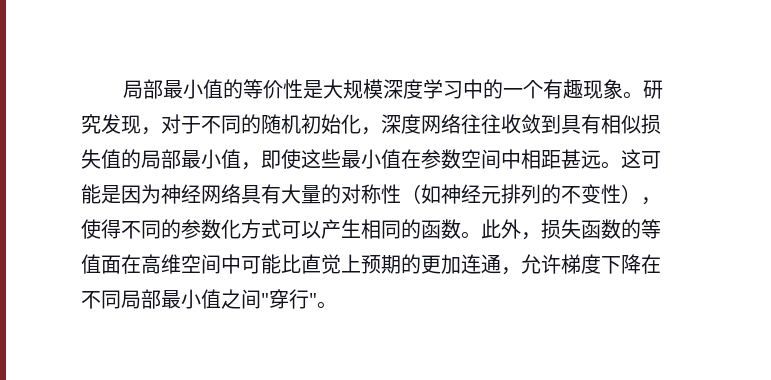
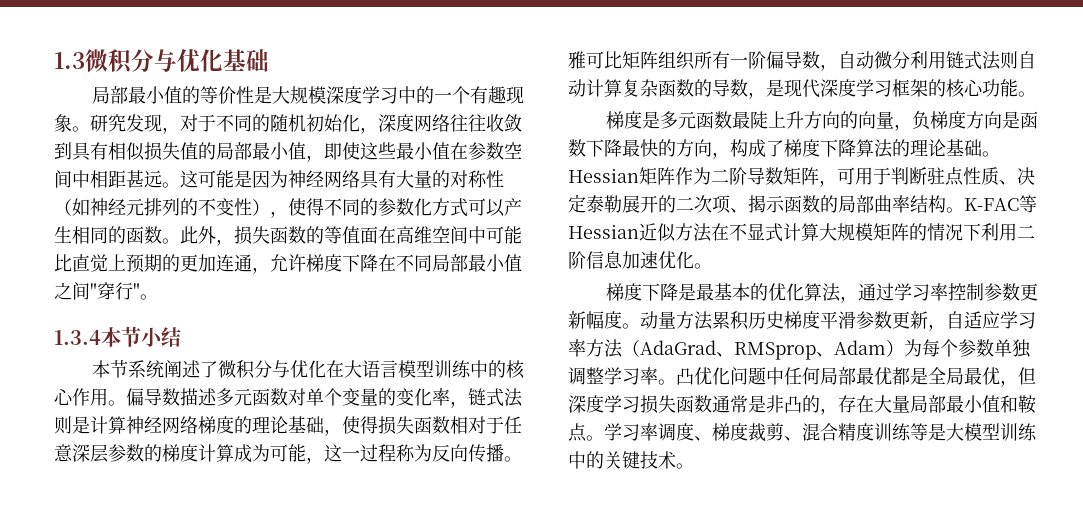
(123, 89) none -> [54,49,269,74] 1.3微积分与优化基础 //
(337, 305) none -> [54,326,181,347] [91,360,525,379] [54,388,523,408] [54,416,522,436] [54,444,522,464] [568,51,1036,71] [568,79,1036,99] [605,111,1038,131] [568,139,1000,159] [568,167,1035,187] [568,194,1037,214] [568,223,1035,242] [568,251,712,269] [605,283,1038,303] [568,311,1036,331] [568,339,1031,360] [568,367,1036,387] [568,395,1036,415] [568,423,1037,442] [568,451,694,469] // 1.3.4本节小结 // 本节系统阐述了微积分与优化在大语言模型训练中的核心作用。偏导数描述多元函数对单个变量的变化率，链式法则是计算神经网络梯度的理论基础，使得损失函数相对于任意深层参数的梯度计算成为可能，这一过程称为反向传播。雅可比矩阵组织所有一阶偏导数，自动微分利用链式法则自动计算复杂函数的导数，是现代深度学习框架的核心功能。 // 梯度是多元函数最陡上升方向的向量，负梯度方向是函数下降最快的方向，构成了梯度下降算法的理论基础。Hessian矩阵作为二阶导数矩阵，可用于判断驻点性质、决定泰勒展开的二次项、揭示函数的局部曲率结构。K-FAC等Hessian近似方法在不显式计算大规模矩阵的情况下利用二阶信息加速优化。 // 梯度下降是最基本的优化算法，通过学习率控制参数更新幅度。动量方法累积历史梯度平滑参数更新，自适应学习率方法（AdaGrad、RMSprop、Adam）为每个参数单独调整学习率。凸优化问题中任何局部最优都是全局最优，但深度学习损失函数通常是非凸的，存在大量局部最小值和鞍点。学习率调度、梯度裁剪、混合精度训练等是大模型训练中的关键技术。

